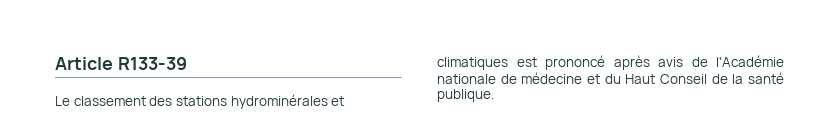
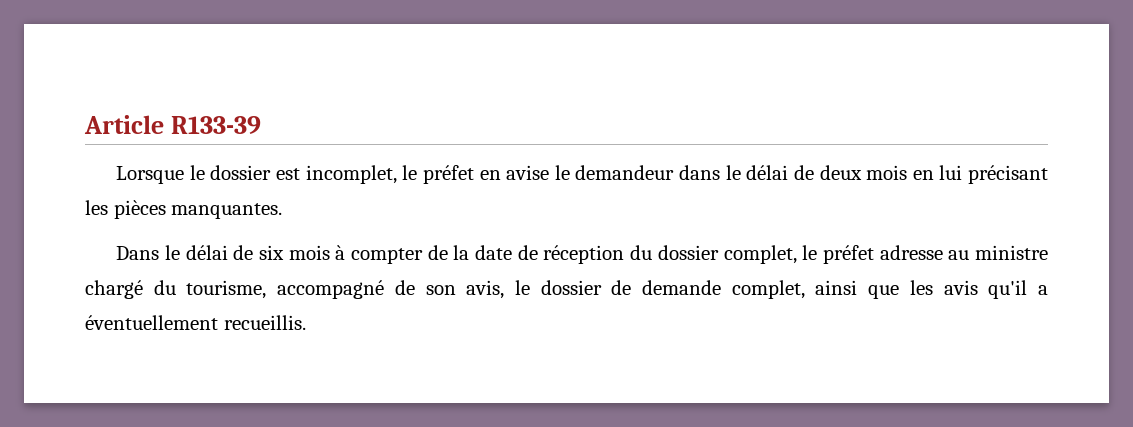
[55,94,345,109] [437,55,784,70] [437,72,784,84] [437,89,494,102] Le classement des stations hydrominérales et climatiques est prononcé après avis de l'Académie nationale de médecine et du Haut Conseil de la santé publique. -> [116,165,1049,184] [85,200,283,219] [116,245,1048,264] [85,280,1049,299] [85,315,306,330] Lorsque le dossier est incomplet, le préfet en avise le demandeur dans le délai de deux mois en lui précisant les pièces manquantes. // Dans le délai de six mois à compter de la date de réception du dossier complet, le préfet adresse au ministre chargé du tourisme, accompagné de son avis, le dossier de demande complet, ainsi que les avis qu'il a éventuellement recueillis.

